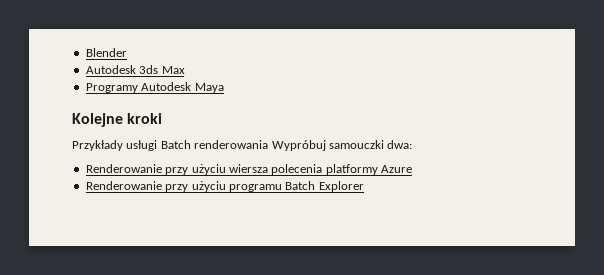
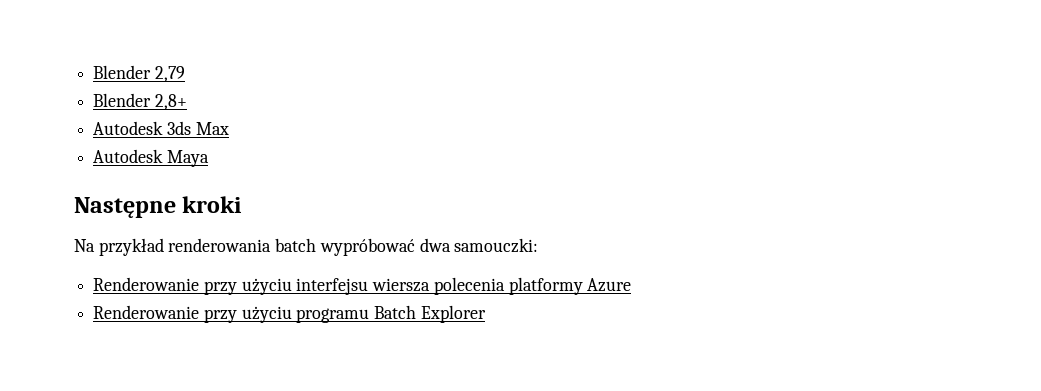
[85,48,127,57] Blender -> [93,65,185,82] [93,93,187,110] Blender 2,79 // Blender 2,8+
[85,83,138,93] Programy -> (229, 128) none
[72,113,123,127] Kolejne -> [74,197,176,218] Następne
[72,140,413,151] [85,164,226,175] Przykłady usługi Batch renderowania Wypróbuj samouczki dwa: // Renderowanie przy użyciu -> [74,238,539,256] [93,277,369,295] Na przykład renderowania batch wypróbować dwa samouczki: // Renderowanie przy użyciu interfejsu

